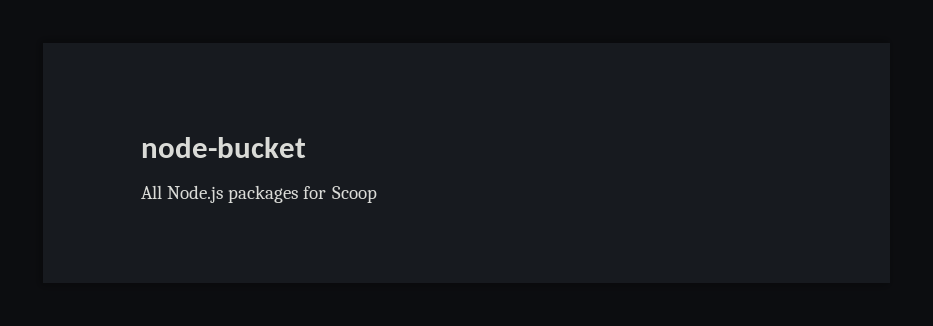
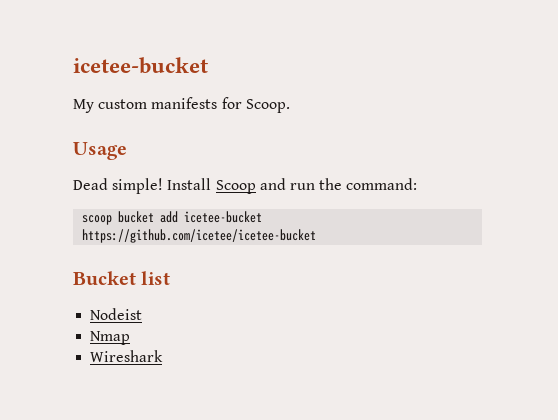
[141,137,306,158] [141,185,377,203] node-bucket // All Node.js packages for Scoop -> [73,57,208,74] [73,97,290,113] [73,142,127,160] [73,178,418,194] [82,211,263,225] [82,229,317,243] [73,271,171,286] [90,308,143,320] [90,331,131,345] [90,350,164,362] icetee-bucket // My custom manifests for Scoop. // Usage // Dead simple! Install Scoop and run the command: // scoop bucket add icetee-bucket https://github.com/icetee/icetee-bucket // Bucket list // Nodeist // Nmap // Wireshark

